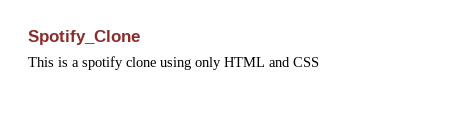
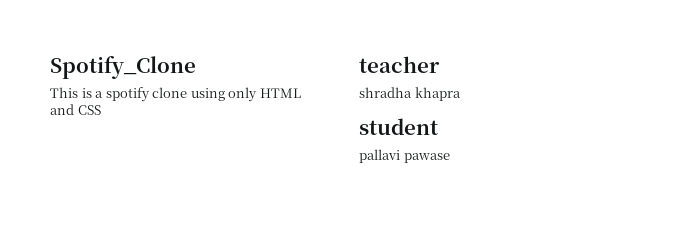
(319, 62) none -> [359,56,440,73] [359,87,461,101] [359,118,438,135] [359,149,450,163] // teacher // shradha khapra // student // pallavi pawase

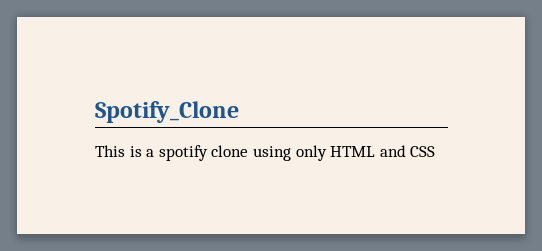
[359,56,440,73] [359,87,461,101] [359,118,438,135] [359,149,450,163] // teacher // shradha khapra // student // pallavi pawase -> (436, 151) none

